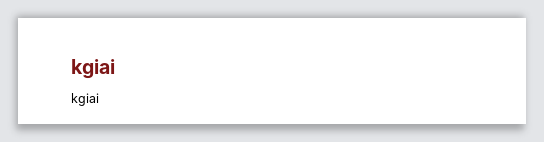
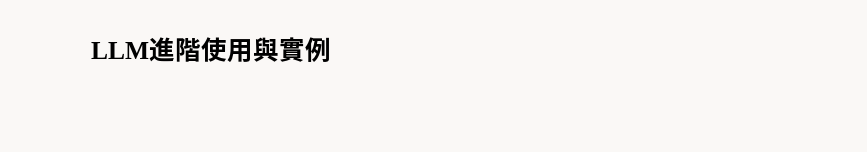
[71,59,115,79] [71,93,99,106] kgiai // kgiai -> [91,37,331,63] LLM進階使用與實例

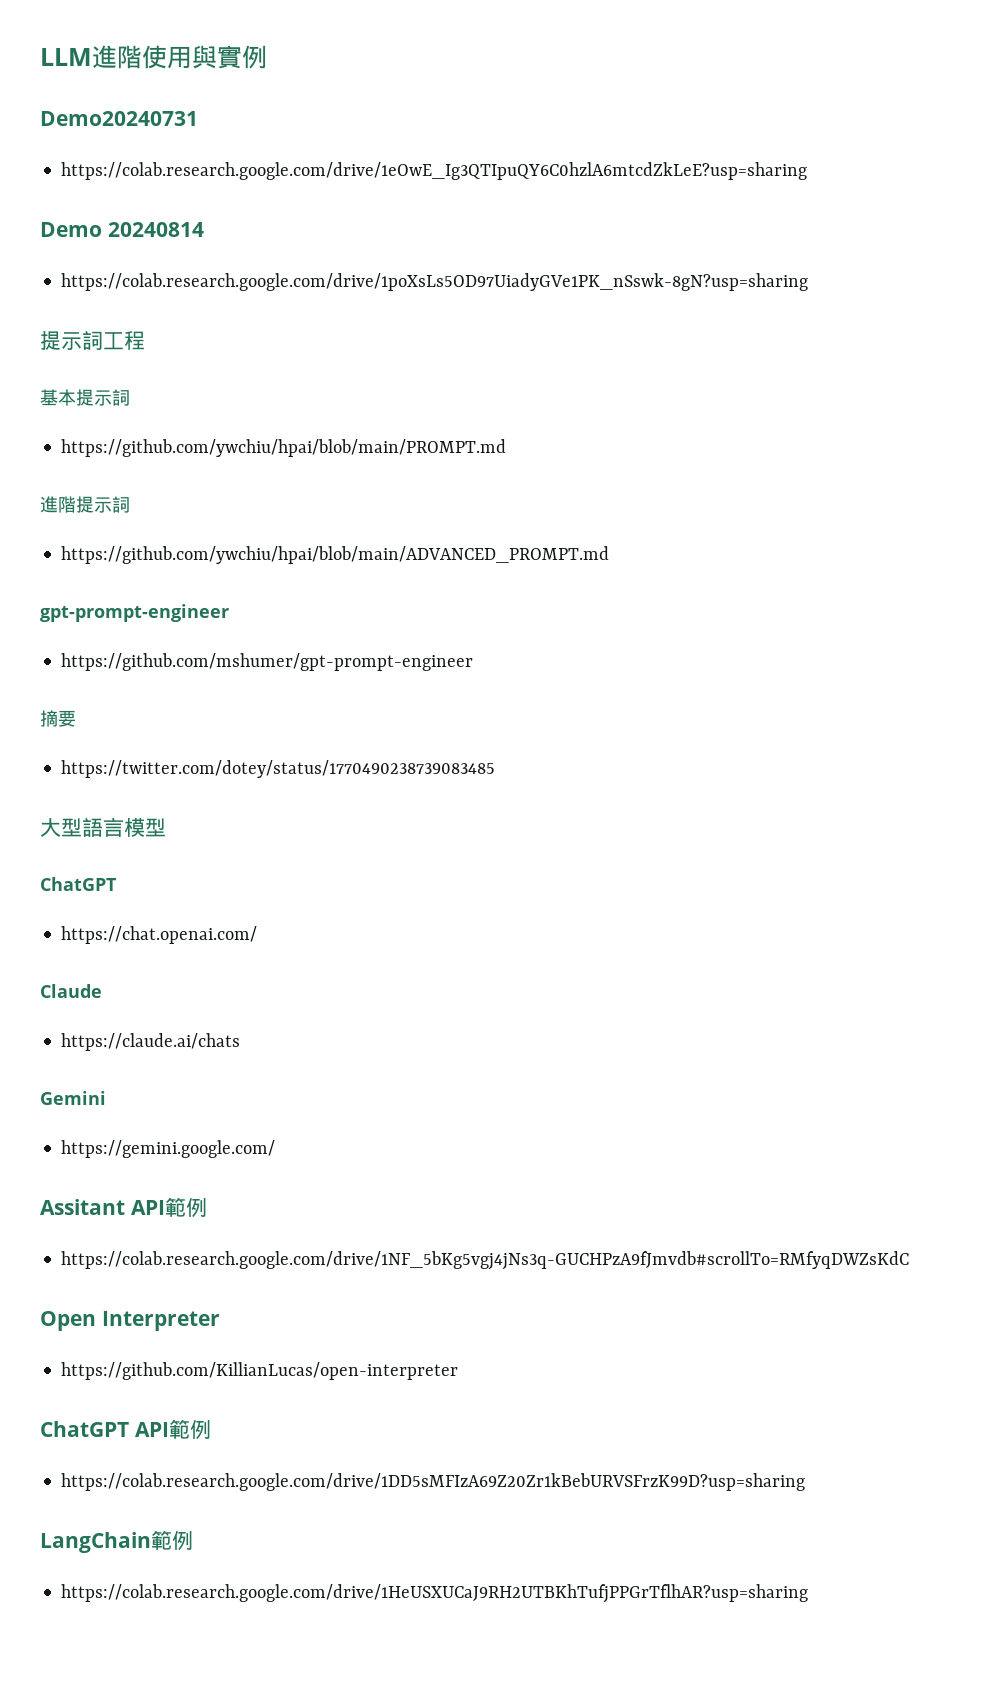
(331, 49) none -> [40,111,198,126] [61,162,808,180] [40,222,204,237] [61,273,809,291] [40,331,145,350] [40,389,130,406] [61,439,507,457] [40,496,130,513] [61,546,610,564] [40,604,229,622] [61,653,474,671] [40,710,76,727] [61,760,496,778] [40,817,166,837] [40,877,117,891] [61,926,258,944] [40,984,102,998] [61,1033,241,1051] [40,1091,106,1105] [61,1140,276,1158] [40,1197,207,1218] [61,1251,910,1270] [40,1311,220,1331] [61,1362,459,1380] [40,1419,211,1440] [61,1473,806,1491] [40,1530,193,1553] [61,1584,809,1603] // Demo20240731 // https://colab.research.google.com/drive/1eOwE_Ig3QTIpuQY6C0hzlA6mtcdZkLeE?usp=sharing // Demo 20240814 // https://colab.research.google.com/drive/1poXsLs5OD97UiadyGVe1PK_nSswk-8gN?usp=sharing // 提示詞工程 // 基本提示詞 // https://github.com/ywchiu/hpai/blob/main/PROMPT.md // 進階提示詞 // https://github.com/ywchiu/hpai/blob/main/ADVANCED_PROMPT.md // gpt-prompt-engineer // https://github.com/mshumer/gpt-prompt-engineer // 摘要 // https://twitter.com/dotey/status/1770490238739083485 // 大型語言模型 // ChatGPT // https://chat.openai.com/ // Claude // https://claude.ai/chats // Gemini // https://gemini.google.com/ // Assitant API範例 // https://colab.research.google.com/drive/1NF_5bKg5vgj4jNs3q-GUCHPzA9fJmvdb#scrollTo=RMfyqDWZsKdC // Open Interpreter // https://github.com/KillianLucas/open-interpreter // ChatGPT API範例 // https://colab.research.google.com/drive/1DD5sMFIzA69Z20Zr1kBebURVSFrzK99D?usp=sharing // LangChain範例 // https://colab.research.google.com/drive/1HeUSXUCaJ9RH2UTBKhTufjPPGrTflhAR?usp=sharing

